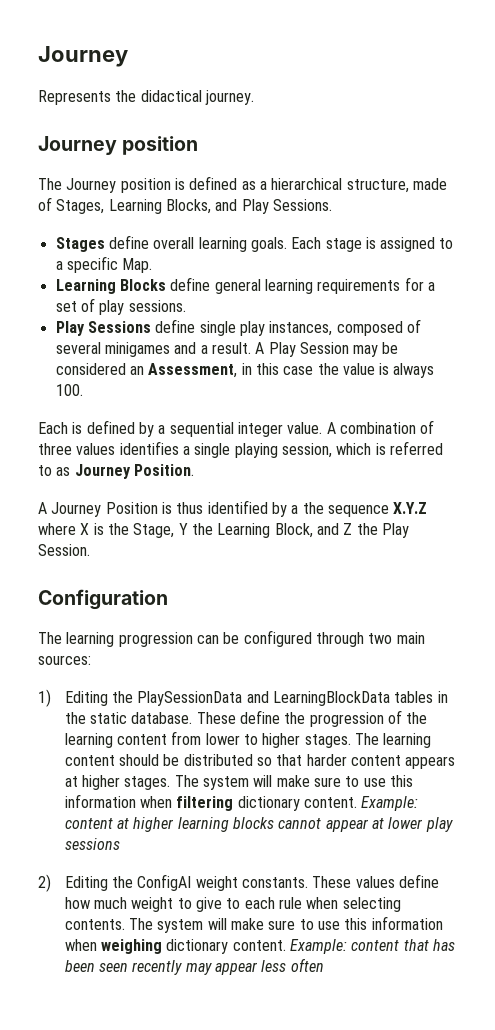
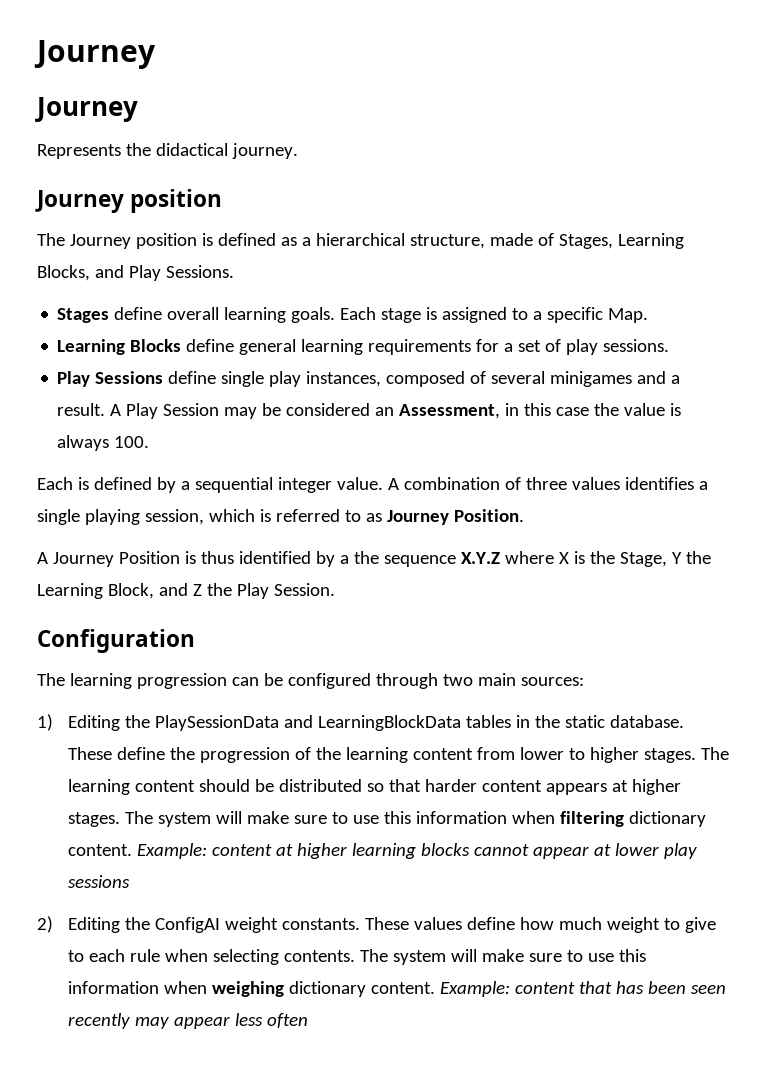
[38,46,128,67] Journey -> [34,40,156,69] [35,97,138,122] Journey // Journey

